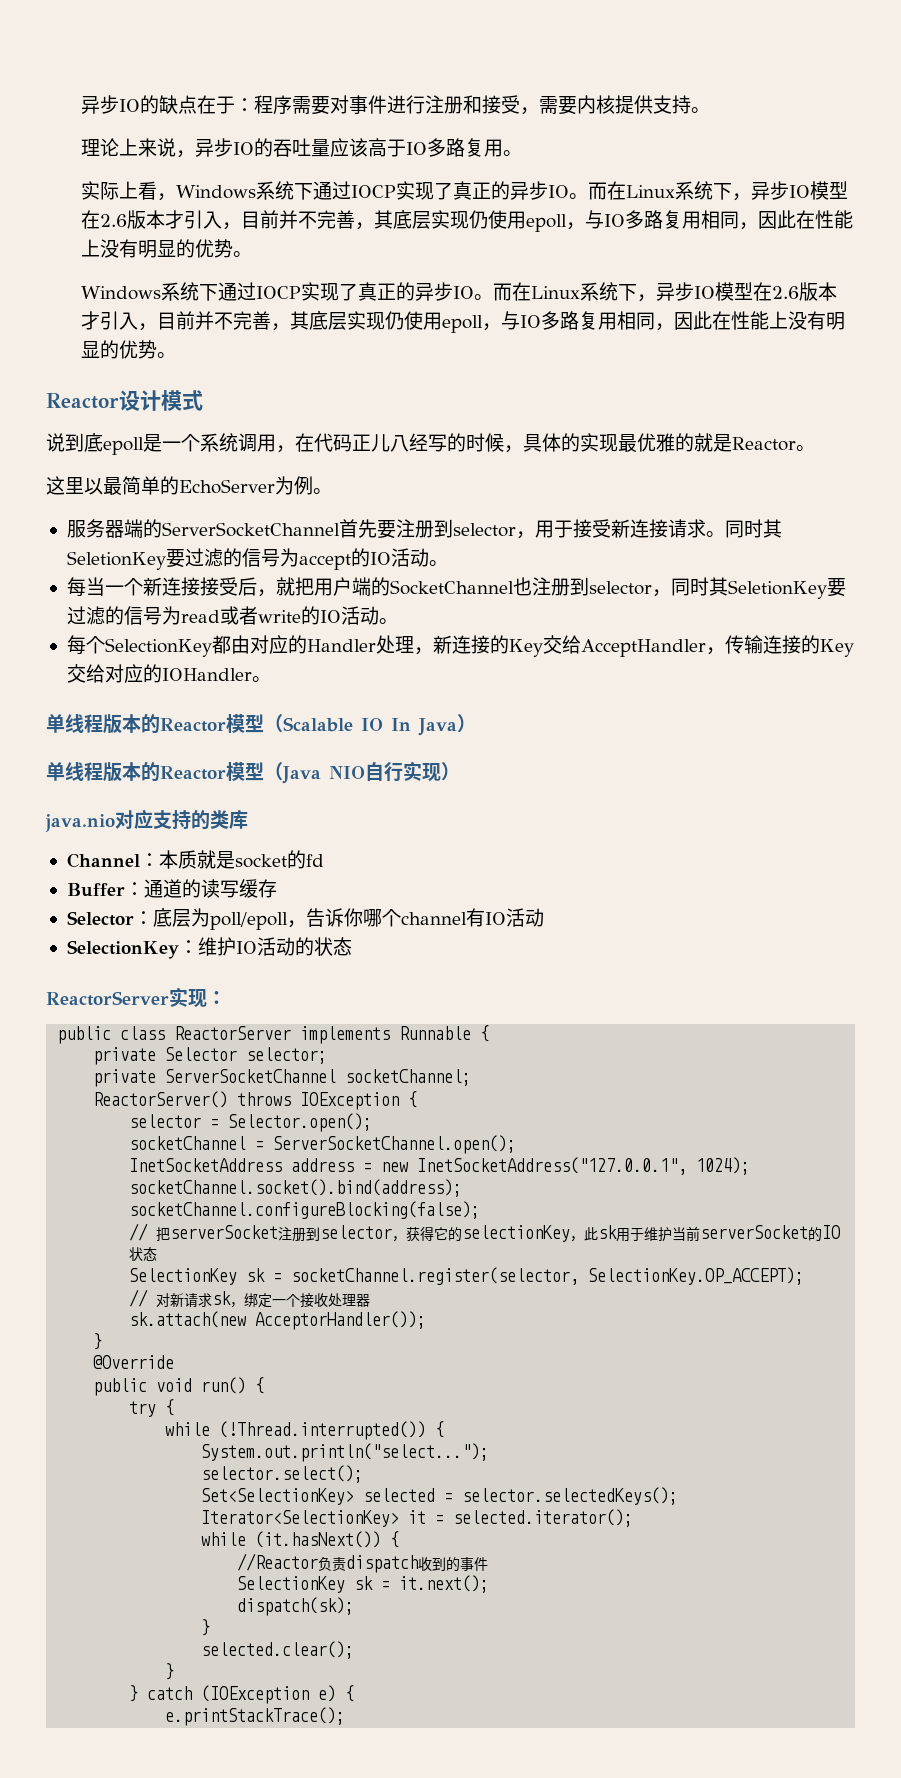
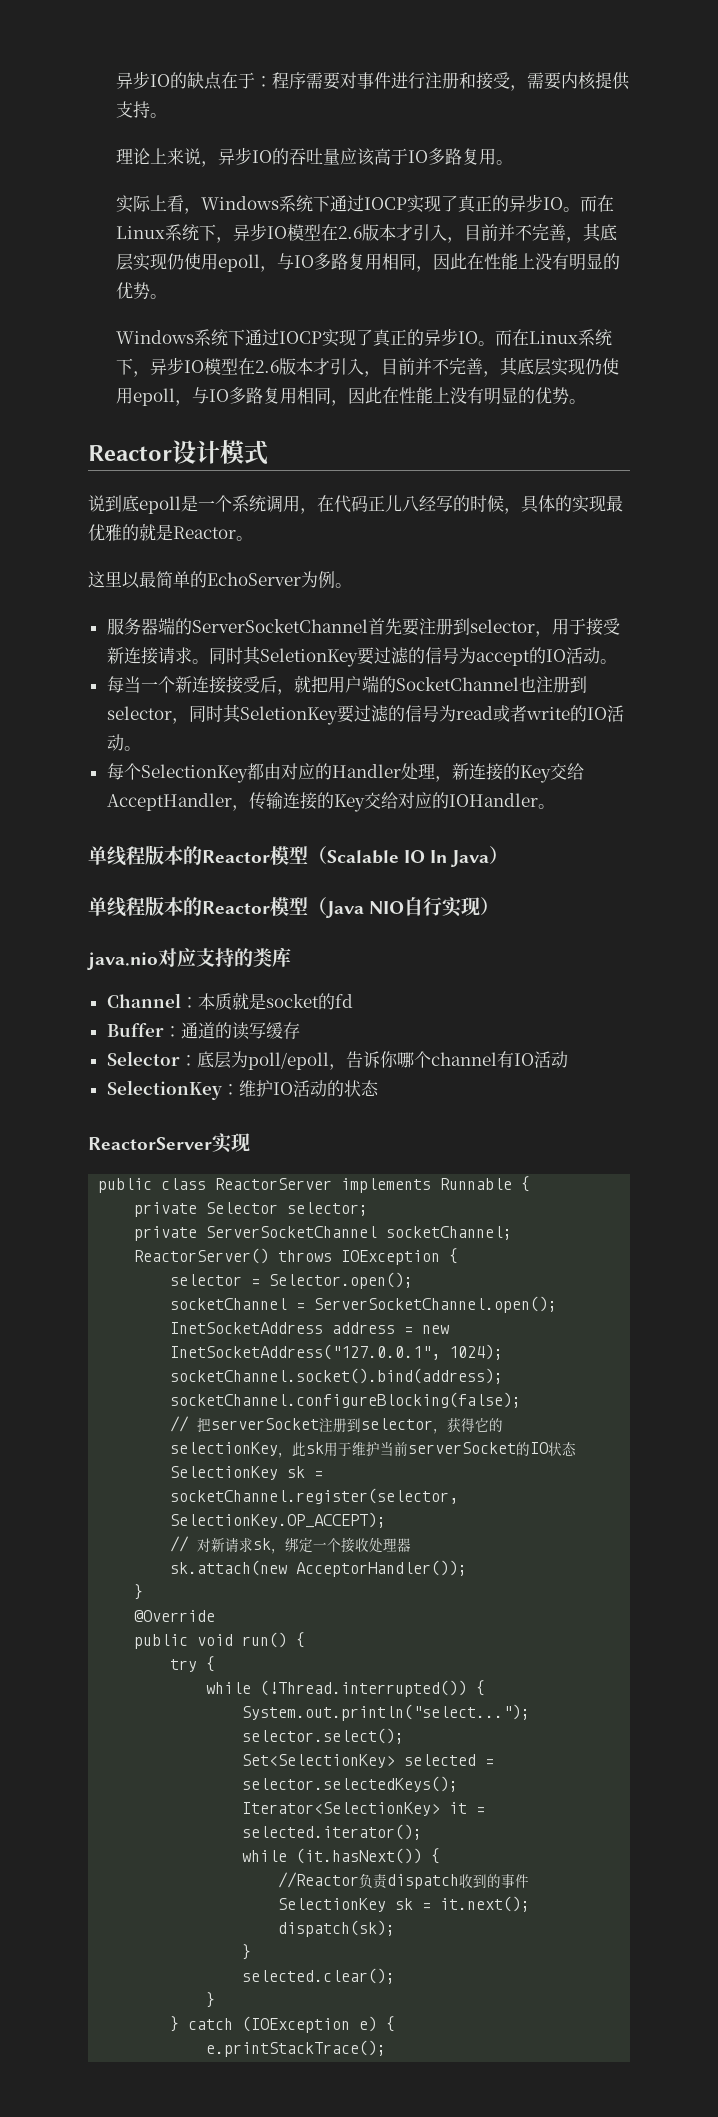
[207,991,226,1005] ： -> (250, 1142) none

